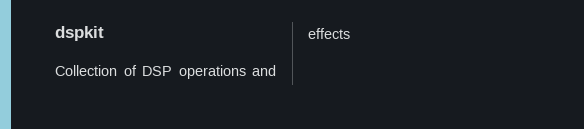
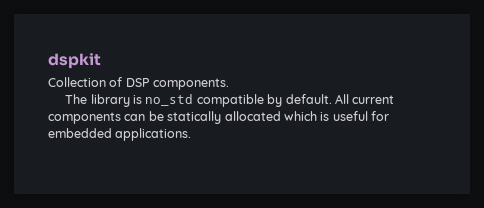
[178,65,276,79] [308,28,350,39] operations and effects -> [153,78,230,90] [65,94,395,107] [48,111,389,124] [48,128,192,141] components. // The library is no_std compatible by default. All current components can be statically allocated which is useful for embedded applications.

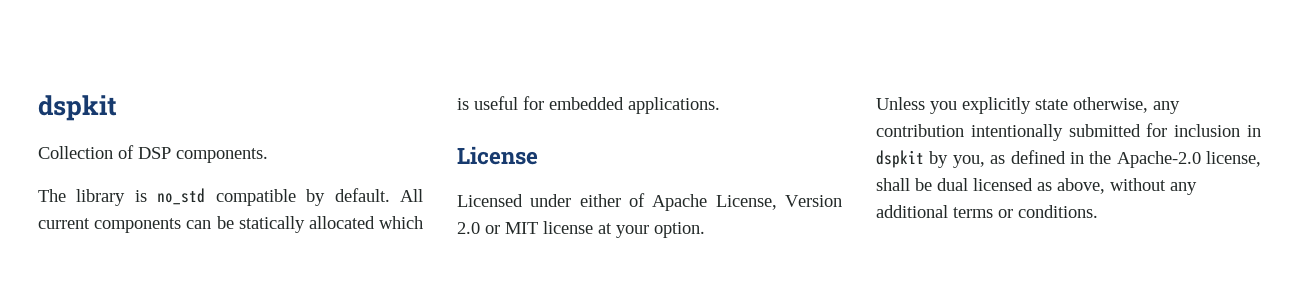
(192, 134) none -> [457,146,538,165] [457,193,842,211] [457,221,705,238] [876,97,1180,114] [876,123,1261,141] [876,150,1261,168] [876,178,1197,195] [876,205,1098,218] // License // Licensed under either of Apache License, Version 2.0 or MIT license at your option. // Unless you explicitly state otherwise, any contribution intentionally submitted for inclusion in dspkit by you, as defined in the Apache-2.0 license, shall be dual licensed as above, without any additional terms or conditions.

